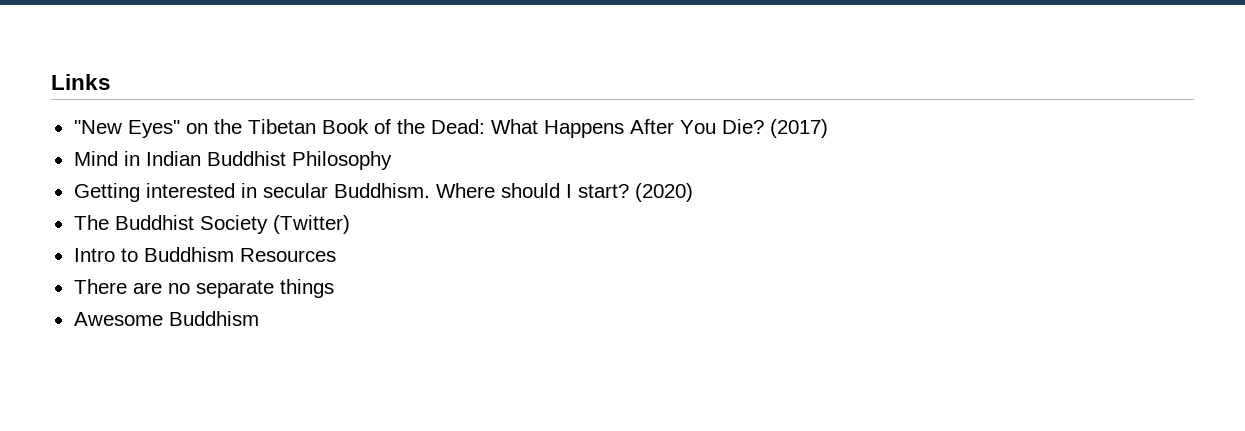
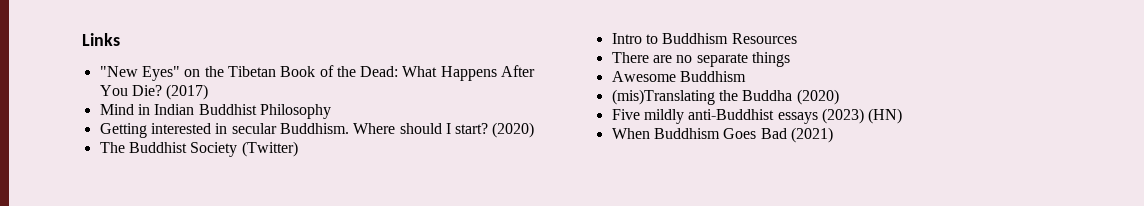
(259, 318) none -> [611,89,839,105] [611,108,903,124] [611,127,833,143] // (mis)Translating the Buddha (2020) // Five mildly anti-Buddhist essays (2023) (HN) // When Buddhism Goes Bad (2021)

